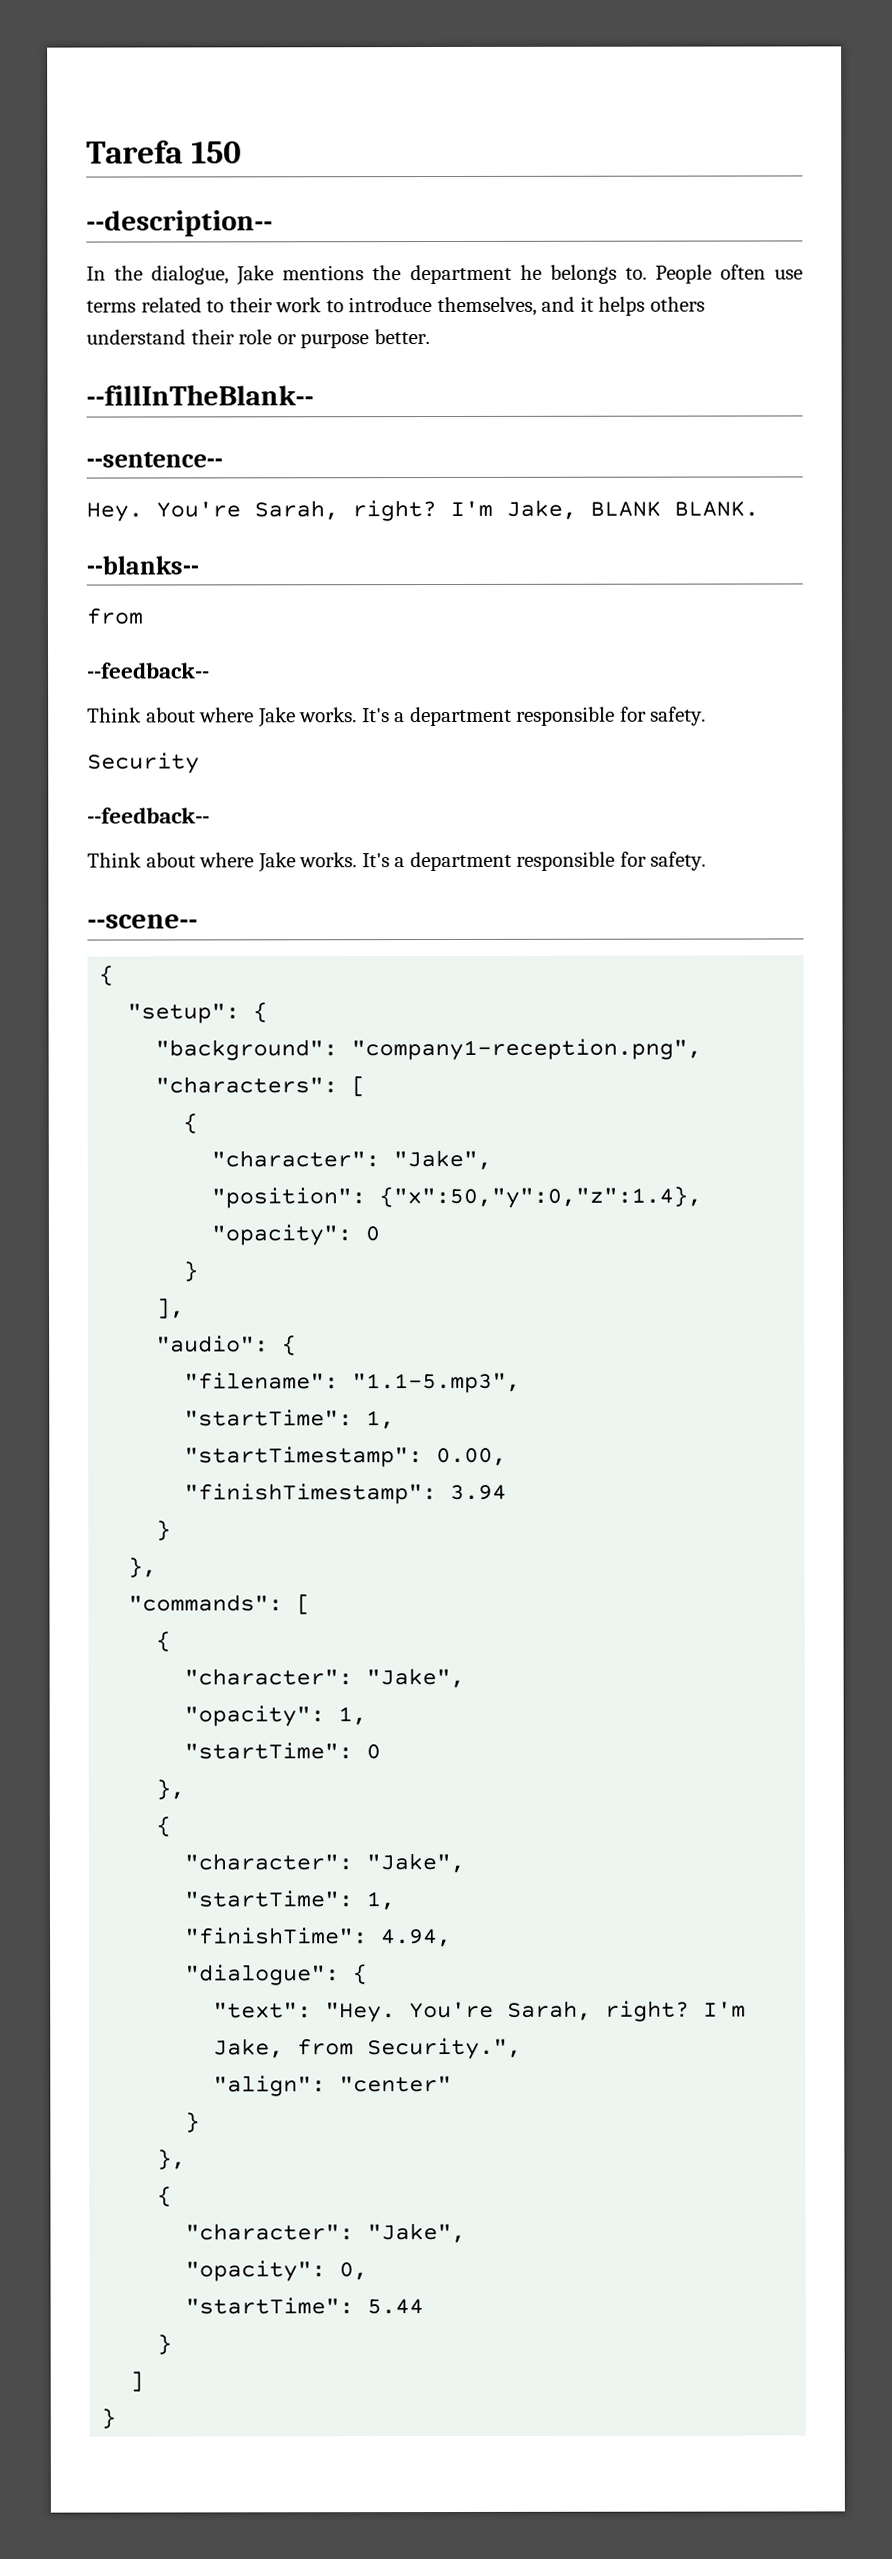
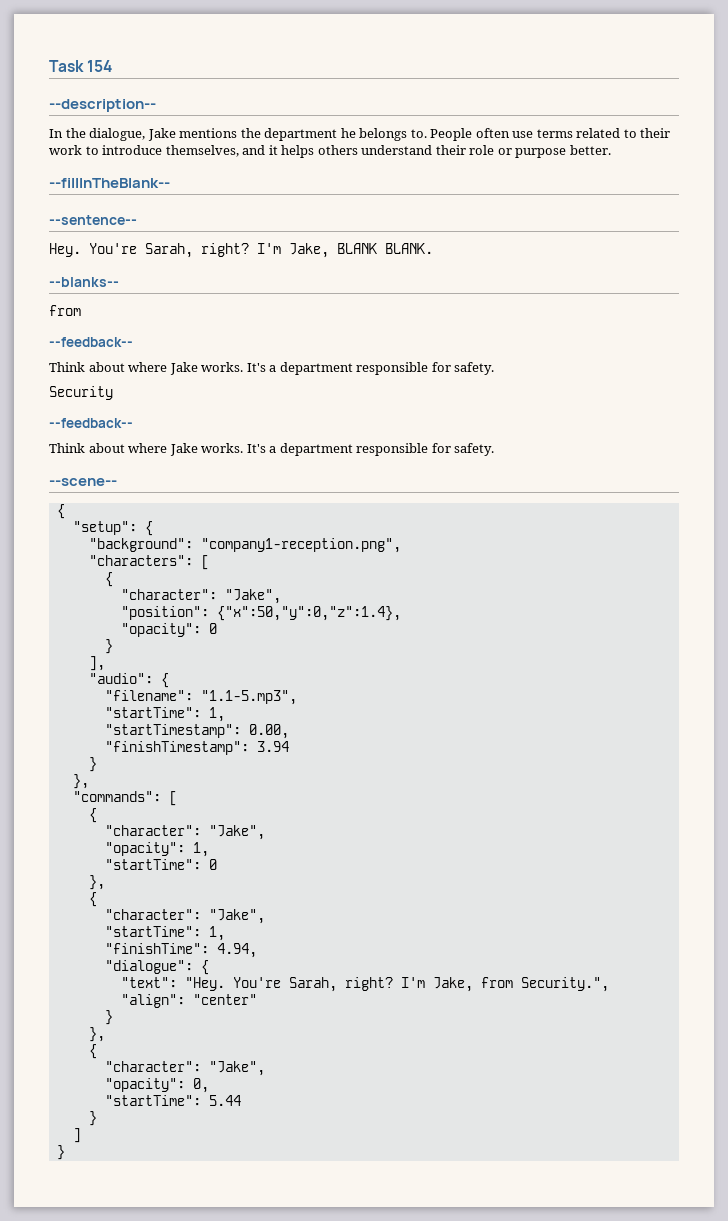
[86,140,242,164] Tarefa 150 -> [49,60,113,72] Task 154

